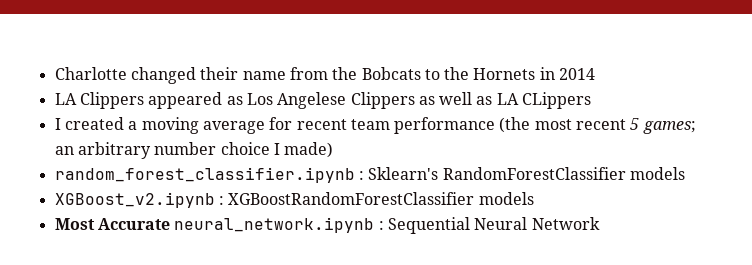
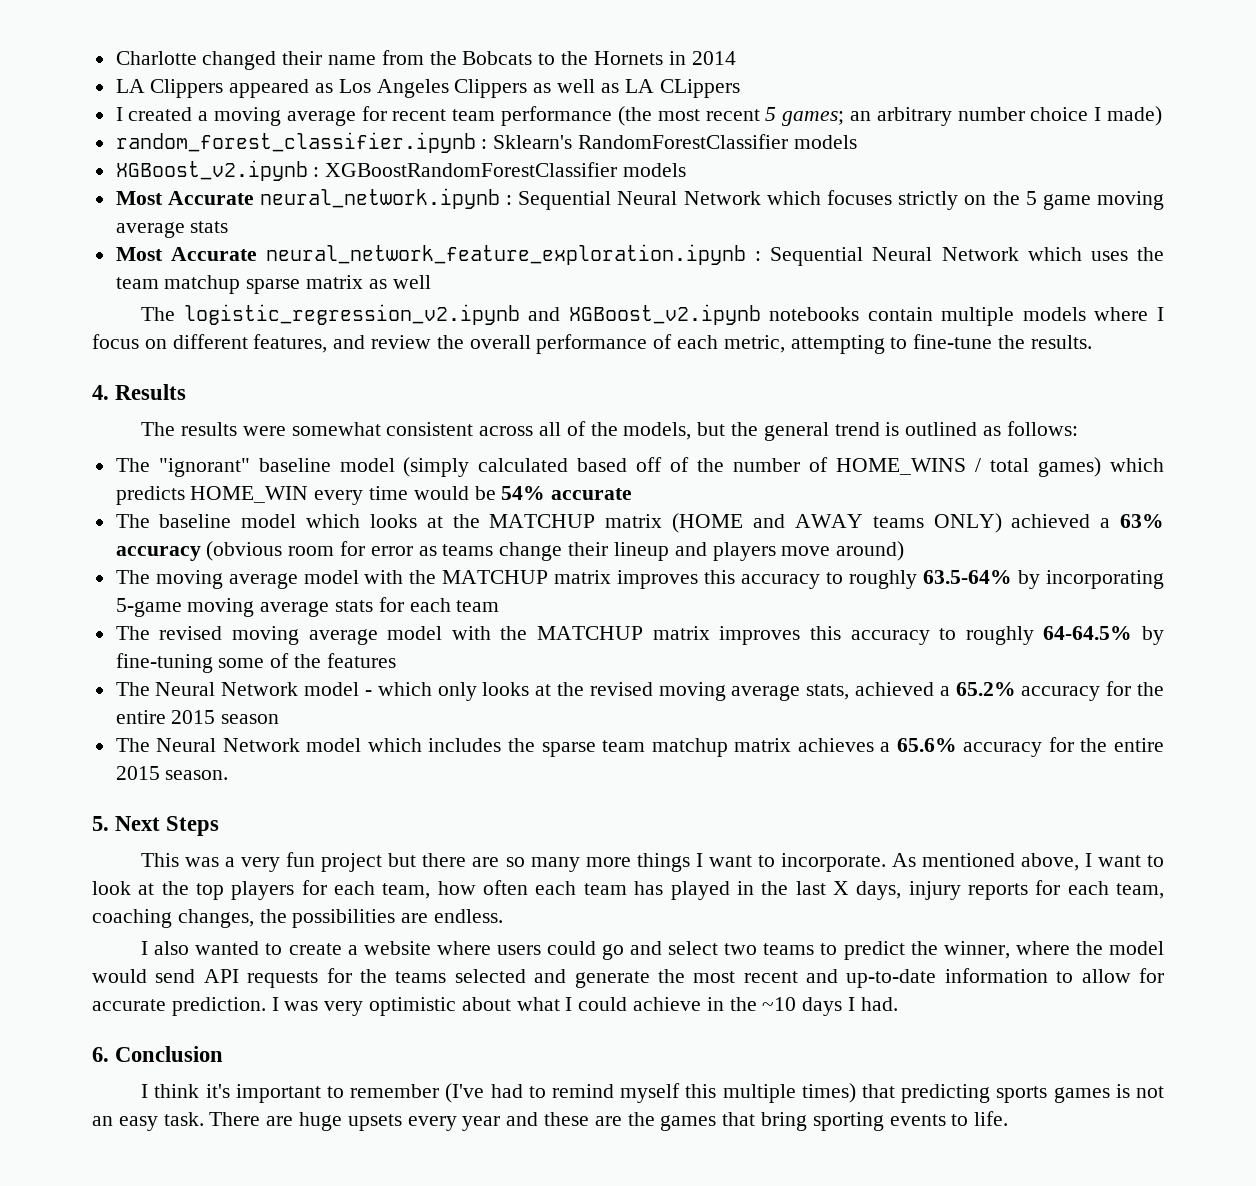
[277,92,347,109] Angelese -> [376,79,449,98] Angeles
(600, 223) none -> [766,190,1164,210] [115,221,229,238] [115,244,1164,266] [115,275,431,294] [141,304,1165,326] [92,334,1092,354] [92,384,187,400] [141,421,1078,441] [115,457,1165,477] [115,486,633,505] [115,513,1165,533] [115,541,905,561] [115,570,1165,589] [115,597,500,617] [115,626,1164,645] [115,653,396,673] [115,681,1164,701] [115,710,280,724] [115,737,1164,757] [115,766,229,780] [92,816,220,836] [141,852,1165,872] [92,880,1164,900] [92,909,504,928] [141,941,1165,960] [92,968,1165,988] [92,997,898,1016] [92,1046,224,1062] [141,1083,1164,1103] [92,1111,1009,1131] which focuses strictly on the 5 game moving average stats // Most Accurate neural_network_feature_exploration.ipynb : Sequential Neural Network which uses the team matchup sparse matrix as well // The logistic_regression_v2.ipynb and XGBoost_v2.ipynb notebooks contain multiple models where I focus on different features, and review the overall performance of each metric, attempting to fine-tune the results. // 4. Results // The results were somewhat consistent across all of the models, but the general trend is outlined as follows: // The "ignorant" baseline model (simply calculated based off of the number of HOME_WINS / total games) which predicts HOME_WIN every time would be 54% accurate // The baseline model which looks at the MATCHUP matrix (HOME and AWAY teams ONLY) achieved a 63% accuracy (obvious room for error as teams change their lineup and players move around) // The moving average model with the MATCHUP matrix improves this accuracy to roughly 63.5-64% by incorporating 5-game moving average stats for each team // The revised moving average model with the MATCHUP matrix improves this accuracy to roughly 64-64.5% by fine-tuning some of the features // The Neural Network model - which only looks at the revised moving average stats, achieved a 65.2% accuracy for the entire 2015 season // The Neural Network model which includes the sparse team matchup matrix achieves a 65.6% accuracy for the entire 2015 season. // 5. Next Steps // This was a very fun project but there are so many more things I want to incorporate. As mentioned above, I want to look at the top players for each team, how often each team has played in the last X days, injury reports for each team, coaching changes, the possibilities are endless. // I also wanted to create a website where users could go and select two teams to predict the winner, where the model would send API requests for the teams selected and generate the most recent and up-to-date information to allow for accurate prediction. I was very optimistic about what I could achieve in the ~10 days I had. // 6. Conclusion // I think it's important to remember (I've had to remind myself this multiple times) that predicting sports games is not an easy task. There are huge upsets every year and these are the games that bring sporting events to life.

